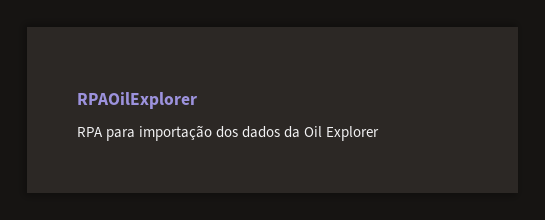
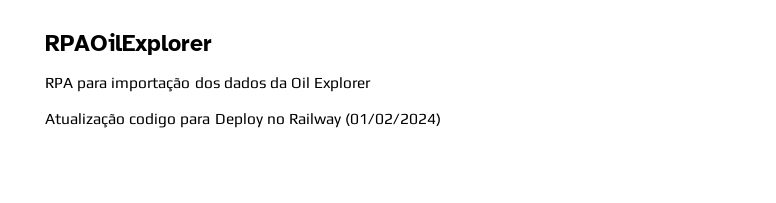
(380, 133) none -> [45,113,442,128] // Atualização codigo para Deploy no Railway (01/02/2024)

